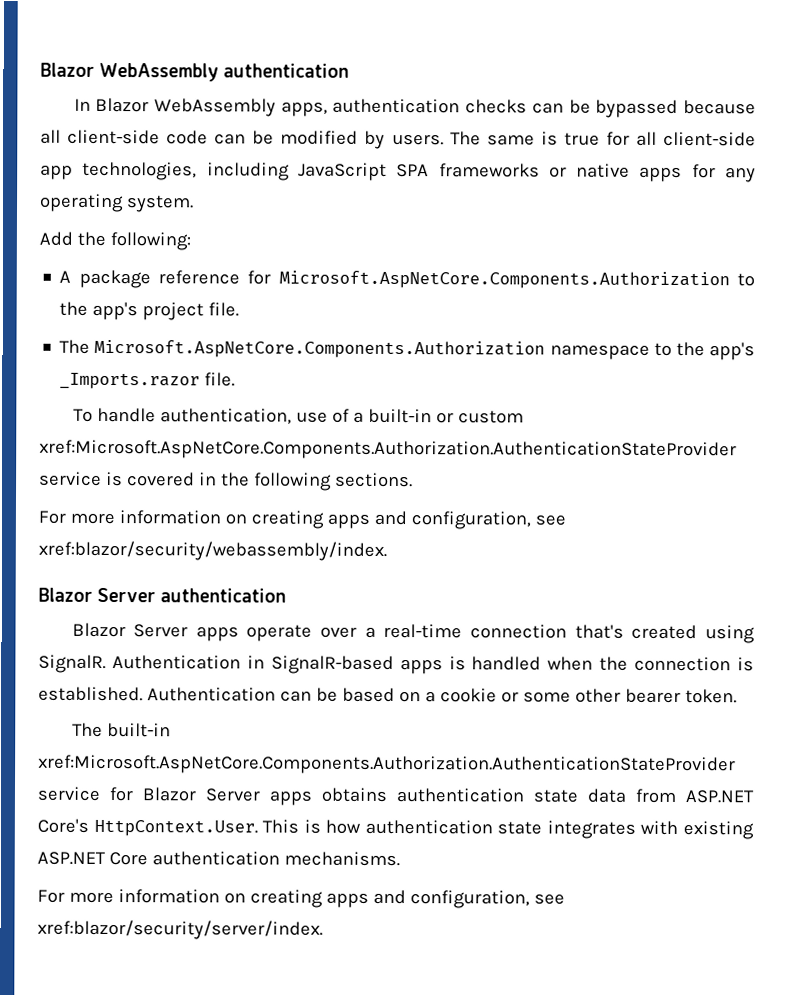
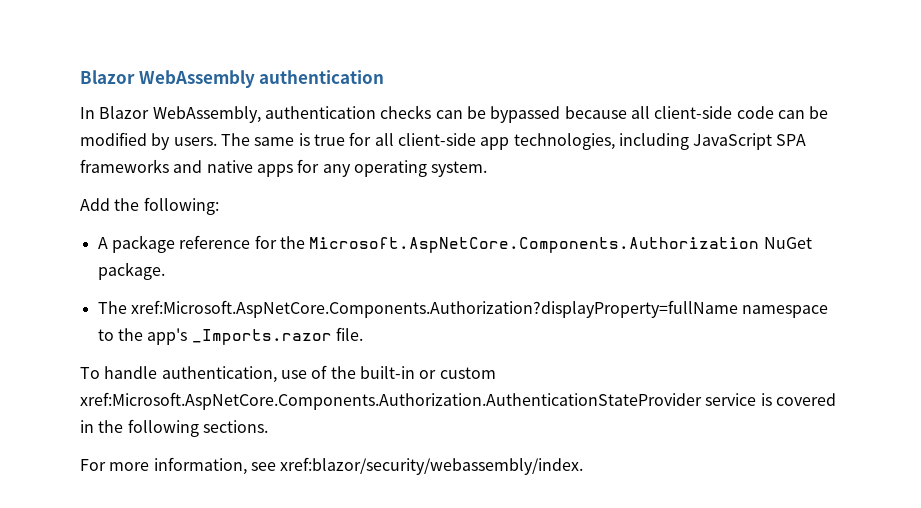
[153,98,328,117] WebAssembly apps, -> [152,106,261,123] WebAssembly,
[548,166,567,178] or -> [173,160,203,173] and
[278,270,755,290] [59,301,240,321] [59,339,546,359] Microsoft.AspNetCore.Components.Authorization to the app's project file. // The Microsoft.AspNetCore.Components.Authorization -> [279,236,812,253] [97,262,165,280] [97,300,738,318] the Microsoft.AspNetCore.Components.Authorization NuGet package. // The xref:Microsoft.AspNetCore.Components.Authorization?displayProperty=fullName
[352,411,364,423] a -> [330,366,356,379] the
[118,510,566,530] [38,540,387,561] [38,587,287,603] [71,622,755,644] [38,654,754,675] [38,686,737,704] [71,722,171,738] [38,754,736,776] [37,786,754,806] [37,818,754,840] [37,851,400,867] [37,889,565,909] [37,919,323,940] information on creating apps and configuration, see xref:blazor/security/webassembly/index. // Blazor Server authentication // Blazor Server apps operate over a real-time connection that's created using SignalR. Authentication in SignalR-based apps is handled when the connection is established. Authentication can be based on a cookie or some other bearer token. // The built-in xref:Microsoft.AspNetCore.Components.Authorization.AuthenticationStateProvider service for Blazor Server apps obtains authentication state data from ASP.NET Core's HttpContext.User. This is how authentication state integrates with existing ASP.NET Core authentication mechanisms. // For more information on creating apps and configuration, see xref:blazor/security/server/index. -> [153,457,584,475] information, see xref:blazor/security/webassembly/index.

